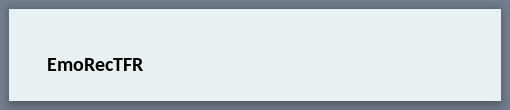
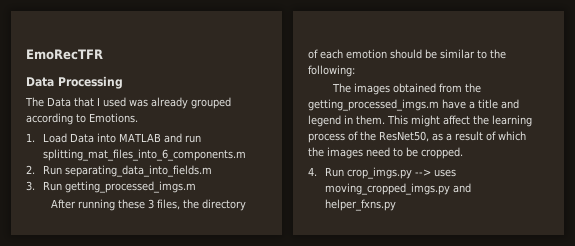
(144, 64) none -> [26,76,123,89] [25,97,231,109] [26,113,138,125] [26,133,202,143] [43,149,247,161] [26,165,213,177] [26,181,197,193] [51,199,247,211] [308,49,506,59] [308,65,355,77] [332,83,482,95] [308,99,519,111] [308,115,532,127] [308,131,526,143] [308,147,463,159] [308,167,457,179] [325,183,472,195] [325,199,397,211] // Data Processing // The Data that I used was already grouped according to Emotions. // 1. Load Data into MATLAB and run splitting_mat_files_into_6_components.m // 2. Run separating_data_into_fields.m // 3. Run getting_processed_imgs.m // After running these 3 files, the directory of each emotion should be similar to the following: // The images obtained from the getting_processed_imgs.m have a title and legend in them. This might affect the learning process of the ResNet50, as a result of which the images need to be cropped. // 4. Run crop_imgs.py --> uses moving_cropped_imgs.py and helper_fxns.py

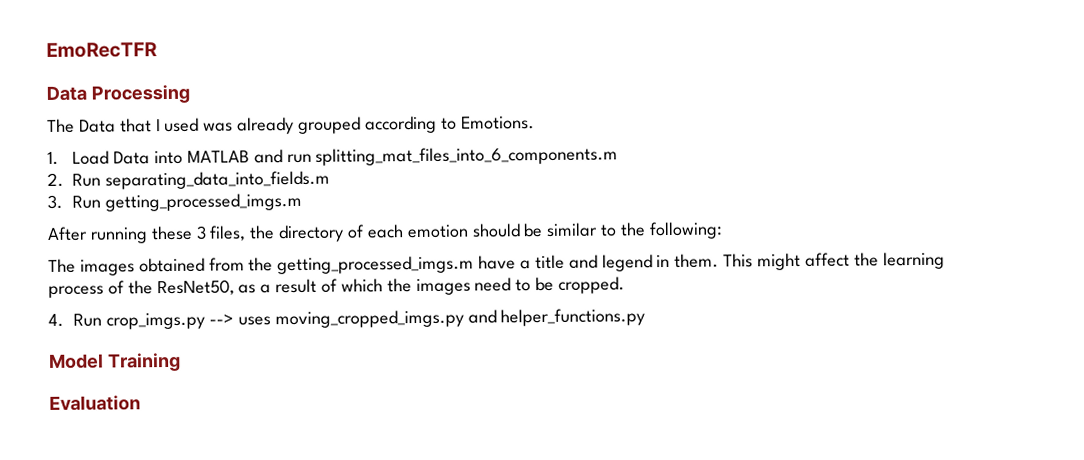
[325,199,397,211] helper_fxns.py -> [500,308,646,327] [48,352,181,372] [49,395,141,411] helper_functions.py // Model Training // Evaluation

